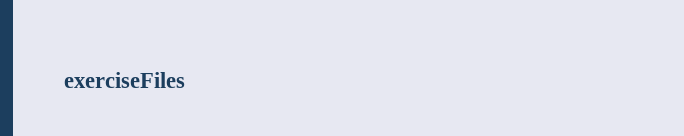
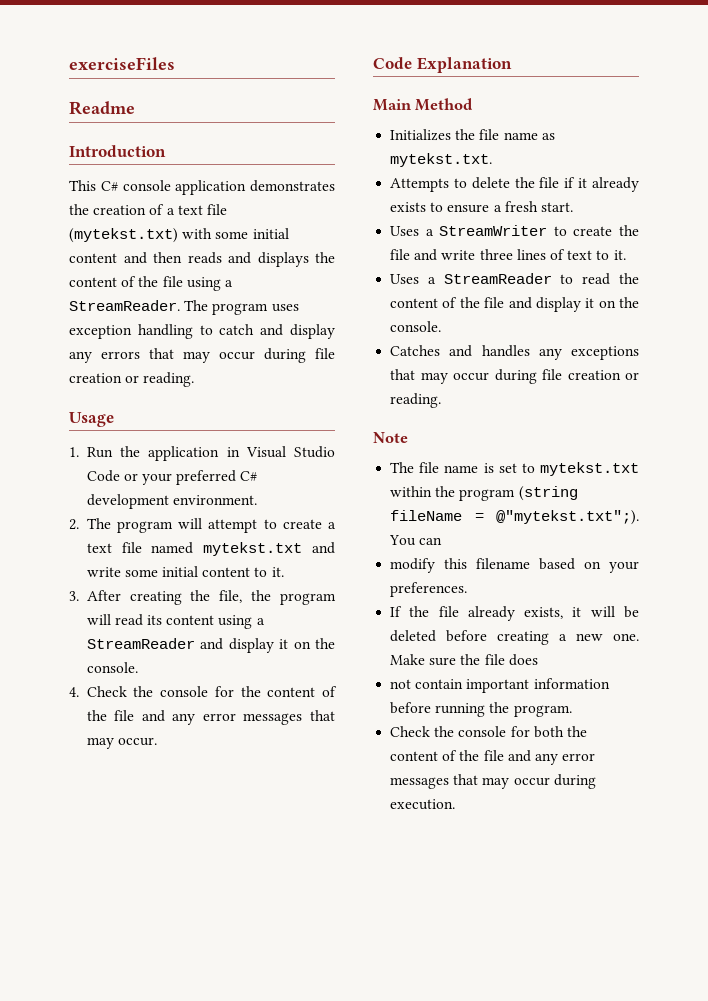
(185, 80) none -> [69,101,135,115] [69,145,166,157] [69,180,335,195] [69,204,227,215] [69,228,289,243] [69,252,335,267] [69,276,233,291] [69,300,299,315] [69,324,335,339] [69,348,335,363] [69,372,195,387] [69,412,114,427] [69,446,335,461] [86,470,258,485] [86,494,257,509] [69,518,336,533] [86,542,335,556] [86,566,284,577] [69,590,336,605] [86,614,265,629] [86,638,335,653] [86,662,138,673] [69,686,337,697] [86,710,335,725] [86,737,157,749] [373,57,512,73] [373,98,474,111] [390,129,555,141] [390,153,493,167] [390,177,639,192] [390,201,573,213] [390,225,639,236] [390,249,626,261] [390,273,639,285] [390,297,639,312] [390,321,442,332] [390,345,639,360] [390,369,639,384] [390,393,442,408] [373,432,408,443] [390,462,639,476] [390,486,578,501] [390,510,639,525] [389,535,443,546] [390,558,639,573] [390,582,468,597] [390,606,639,621] [390,630,639,645] [390,654,538,666] [390,678,610,693] [390,702,572,717] [390,726,587,738] [390,750,596,765] [390,774,596,789] [390,799,456,810] // Readme // Introduction // This C# console application demonstrates the creation of a text file (mytekst.txt) with some initial content and then reads and displays the content of the file using a StreamReader. The program uses exception handling to catch and display any errors that may occur during file creation or reading. // Usage // 1. Run the application in Visual Studio Code or your preferred C# development environment. // 2. The program will attempt to create a text file named mytekst.txt and write some initial content to it. // 3. After creating the file, the program will read its content using a StreamReader and display it on the console. // 4. Check the console for the content of the file and any error messages that may occur. // Code Explanation // Main Method // Initializes the file name as mytekst.txt. // Attempts to delete the file if it already exists to ensure a fresh start. // Uses a StreamWriter to create the file and write three lines of text to it. // Uses a StreamReader to read the content of the file and display it on the console. // Catches and handles any exceptions that may occur during file creation or reading. // Note // The file name is set to mytekst.txt within the program (string fileName = @"mytekst.txt";). You can // modify this filename based on your preferences. // If the file already exists, it will be deleted before creating a new one. Make sure the file does // not contain important information before running the program. // Check the console for both the content of the file and any error messages that may occur during execution.

